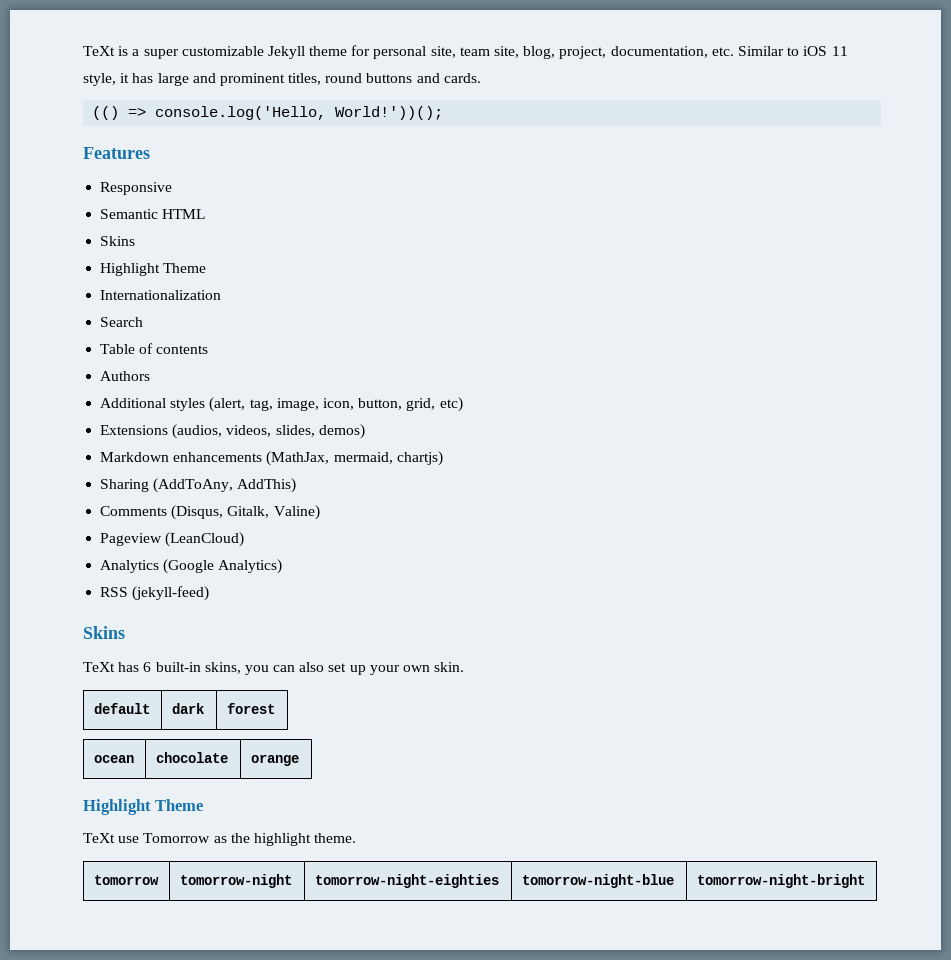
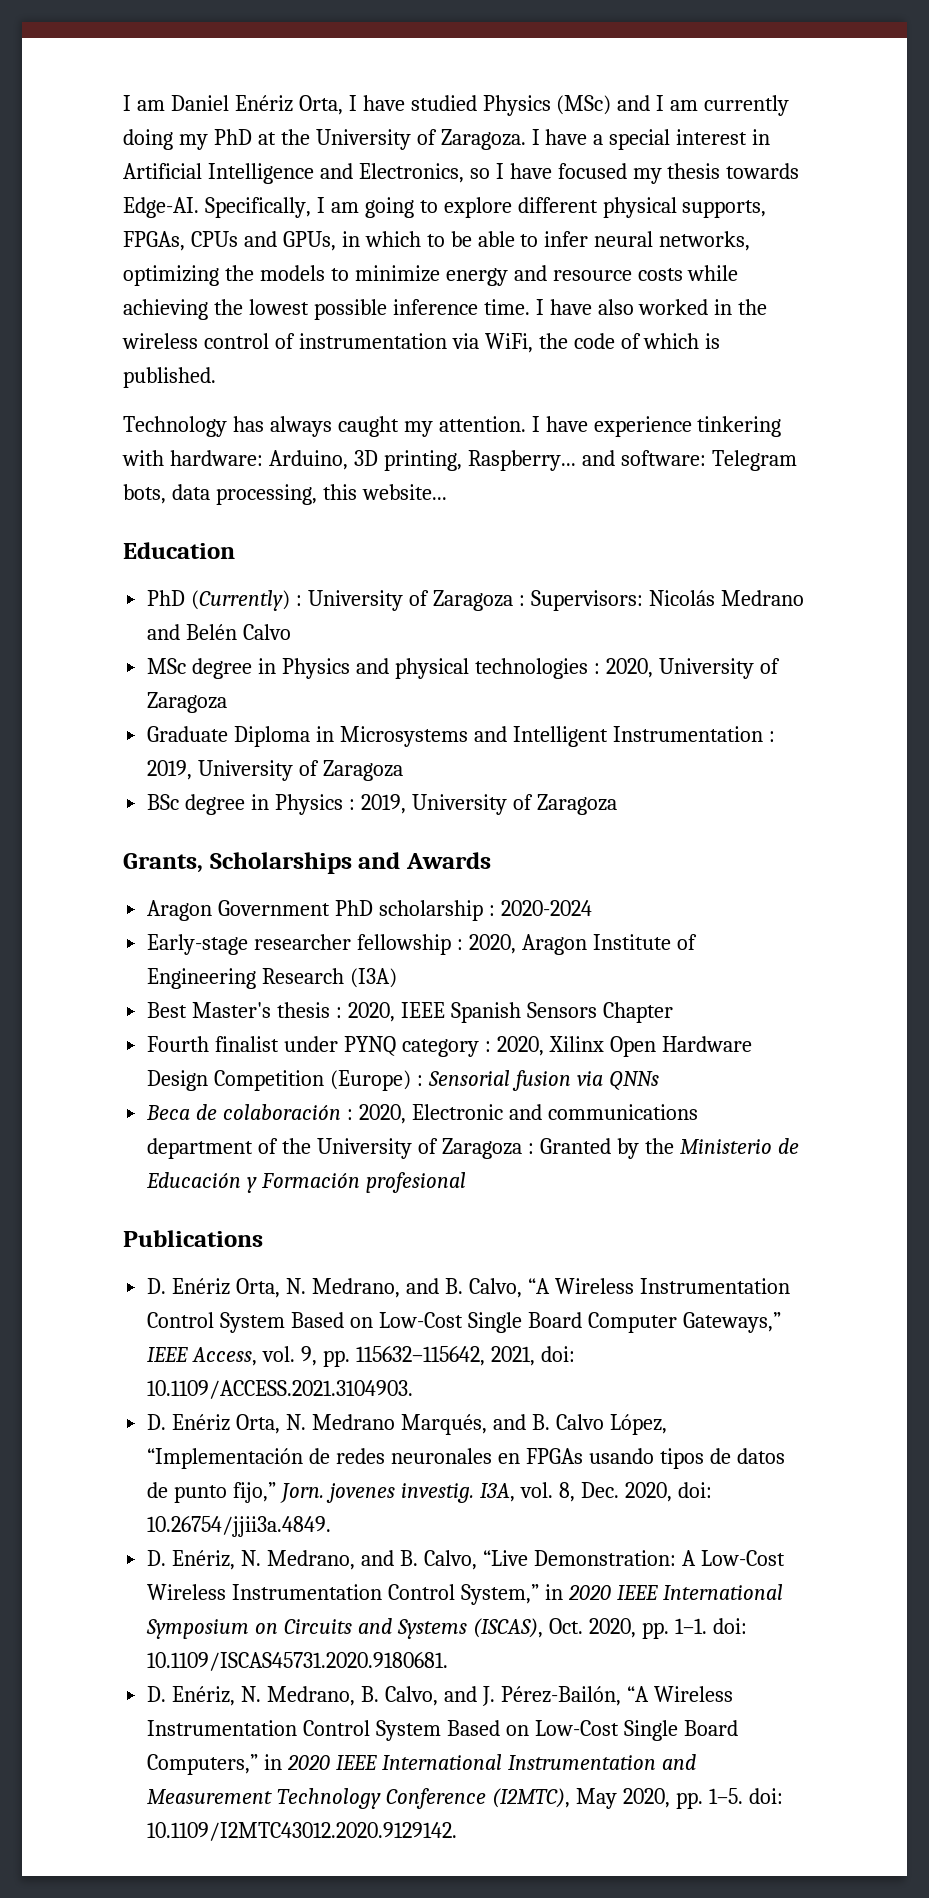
[83,45,848,59] [83,73,481,86] [92,106,444,120] [83,147,150,159] [100,182,173,195] [100,209,206,219] [100,236,136,246] [100,263,207,276] [100,290,222,300] [100,317,144,327] [100,343,209,354] [100,371,151,381] [100,397,463,412] [100,424,365,439] [100,451,443,466] [100,478,297,493] [100,505,320,520] [100,532,245,547] [100,559,283,574] [100,586,210,601] [83,626,125,639] [83,662,465,675] [93,703,150,714] [171,703,204,714] [226,703,275,714] [93,755,134,763] [155,752,228,763] [250,754,299,766] [83,799,204,815] [83,833,357,846] [93,875,159,885] [179,874,292,888] [314,874,499,888] [521,874,674,888] [696,874,865,888] TeXt is a super customizable Jekyll theme for personal site, team site, blog, project, documentation, etc. Similar to iOS 11 style, it has large and prominent titles, round buttons and cards. // (() => console.log('Hello, World!'))(); // Features // Responsive // Semantic HTML // Skins // Highlight Theme // Internationalization // Search // Table of contents // Authors // Additional styles (alert, tag, image, icon, button, grid, etc) // Extensions (audios, videos, slides, demos) // Markdown enhancements (MathJax, mermaid, chartjs) // Sharing (AddToAny, AddThis) // Comments (Disqus, Gitalk, Valine) // Pageview (LeanCloud) // Analytics (Google Analytics) // RSS (jekyll-feed) // Skins // TeXt has 6 built-in skins, you can also set up your own skin. // default | dark | forest // ocean | chocolate | orange // Highlight Theme // TeXt use Tomorrow as the highlight theme. // tomorrow | tomorrow-night | tomorrow-night-eighties | tomorrow-night-blue | tomorrow-night-bright -> [123,95,790,116] [123,129,771,150] [123,163,800,184] [123,197,767,218] [123,231,751,251] [123,265,739,286] [123,299,768,320] [122,333,721,353] [123,367,216,388] [123,416,782,437] [122,450,797,471] [123,484,447,505] [123,542,235,559] [147,590,804,611] [147,624,292,640] [147,658,780,679] [147,692,228,713] [147,726,775,747] [147,760,404,781] [147,794,617,815] [123,852,491,874] [147,900,592,921] [147,934,697,955] [147,968,398,989] [147,1002,673,1023] [147,1036,752,1057] [147,1070,659,1091] [146,1104,698,1124] [147,1138,799,1159] [146,1172,467,1193] [123,1230,263,1247] [147,1278,790,1298] [147,1312,781,1333] [147,1346,575,1367] [147,1380,414,1399] [147,1414,667,1435] [147,1448,785,1469] [147,1482,712,1503] [147,1516,332,1537] [147,1550,785,1570] [147,1584,783,1605] [146,1618,747,1639] [147,1652,449,1671] [147,1686,733,1706] [147,1720,738,1741] [147,1754,696,1775] [147,1788,783,1809] [147,1822,458,1841] I am Daniel Enériz Orta, I have studied Physics (MSc) and I am currently doing my PhD at the University of Zaragoza. I have a special interest in Artificial Intelligence and Electronics, so I have focused my thesis towards Edge-AI. Specifically, I am going to explore different physical supports, FPGAs, CPUs and GPUs, in which to be able to infer neural networks, optimizing the models to minimize energy and resource costs while achieving the lowest possible inference time. I have also worked in the wireless control of instrumentation via WiFi, the code of which is published. // Technology has always caught my attention. I have experience tinkering with hardware: Arduino, 3D printing, Raspberry... and software: Telegram bots, data processing, this website... // Education // PhD (Currently) : University of Zaragoza : Supervisors: Nicolás Medrano and Belén Calvo // MSc degree in Physics and physical technologies : 2020, University of Zaragoza // Graduate Diploma in Microsystems and Intelligent Instrumentation : 2019, University of Zaragoza // BSc degree in Physics : 2019, University of Zaragoza // Grants, Scholarships and Awards // Aragon Government PhD scholarship : 2020-2024 // Early-stage researcher fellowship : 2020, Aragon Institute of Engineering Research (I3A) // Best Master's thesis : 2020, IEEE Spanish Sensors Chapter // Fourth finalist under PYNQ category : 2020, Xilinx Open Hardware Design Competition (Europe) : Sensorial fusion via QNNs // Beca de colaboración : 2020, Electronic and communications department of the University of Zaragoza : Granted by the Ministerio de Educación y Formación profesional // Publications // D. Enériz Orta, N. Medrano, and B. Calvo, “A Wireless Instrumentation Control System Based on Low-Cost Single Board Computer Gateways,” IEEE Access, vol. 9, pp. 115632–115642, 2021, doi: 10.1109/ACCESS.2021.3104903. // D. Enériz Orta, N. Medrano Marqués, and B. Calvo López, “Implementación de redes neuronales en FPGAs usando tipos de datos de punto fijo,” Jorn. jovenes investig. I3A, vol. 8, Dec. 2020, doi: 10.26754/jjii3a.4849. // D. Enériz, N. Medrano, and B. Calvo, “Live Demonstration: A Low-Cost Wireless Instrumentation Control System,” in 2020 IEEE International Symposium on Circuits and Systems (ISCAS), Oct. 2020, pp. 1–1. doi: 10.1109/ISCAS45731.2020.9180681. // D. Enériz, N. Medrano, B. Calvo, and J. Pérez-Bailón, “A Wireless Instrumentation Control System Based on Low-Cost Single Board Computers,” in 2020 IEEE International Instrumentation and Measurement Technology Conference (I2MTC), May 2020, pp. 1–5. doi: 10.1109/I2MTC43012.2020.9129142.

